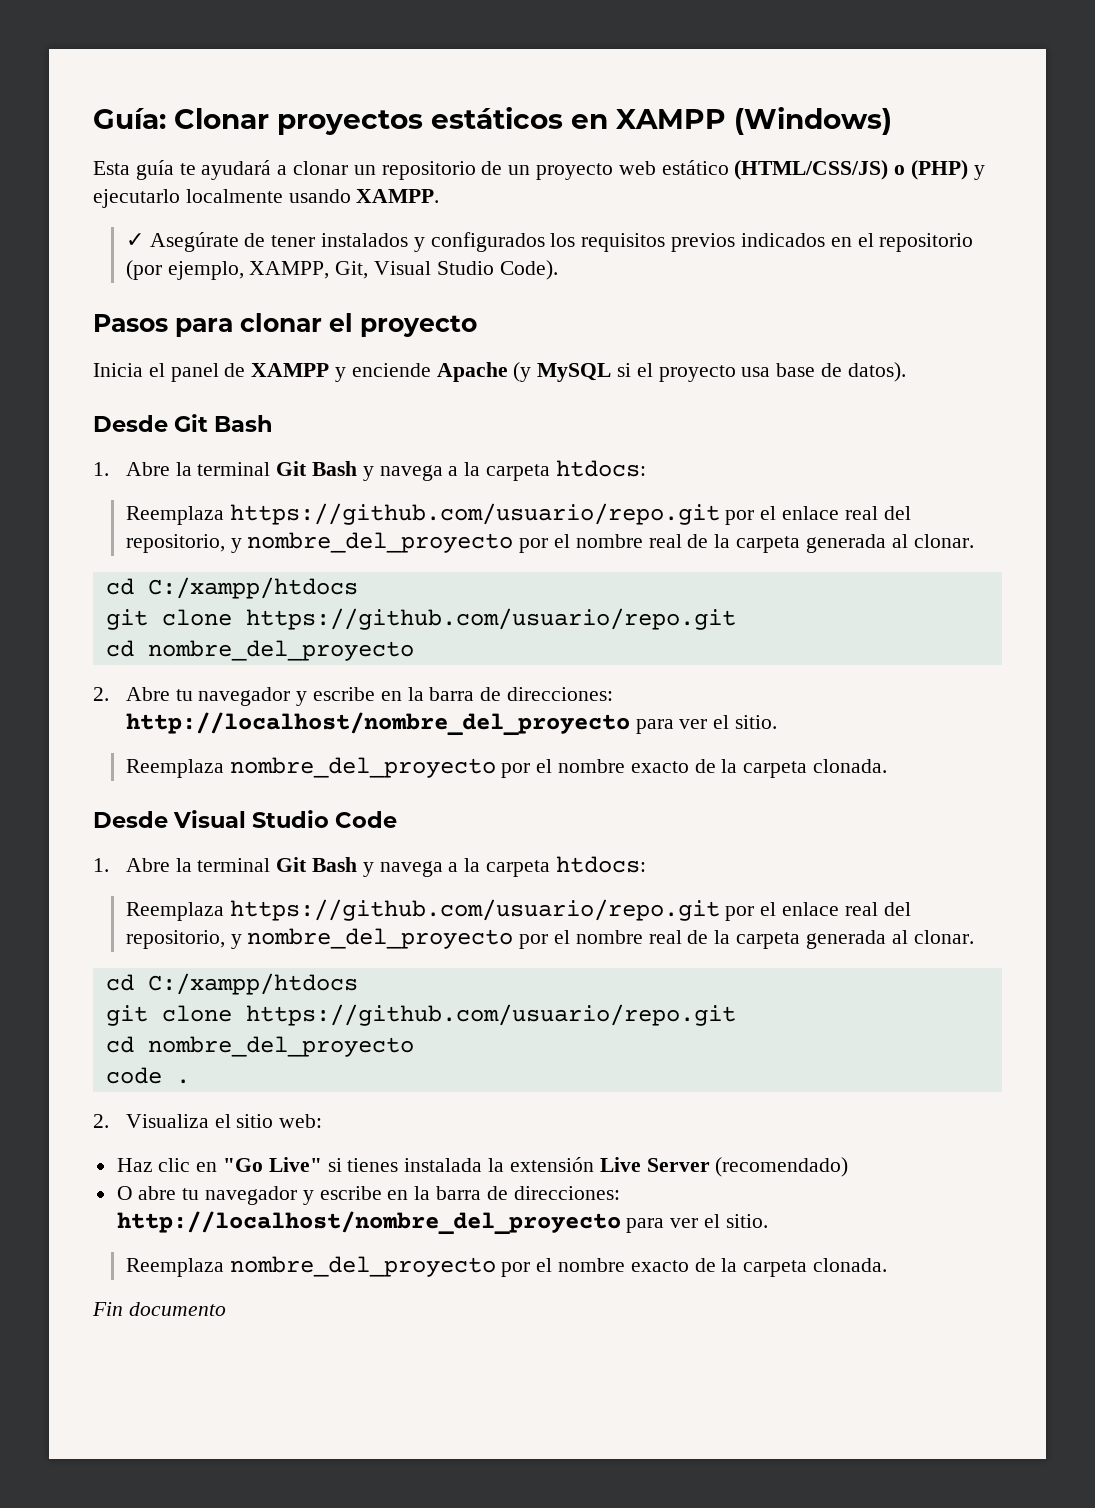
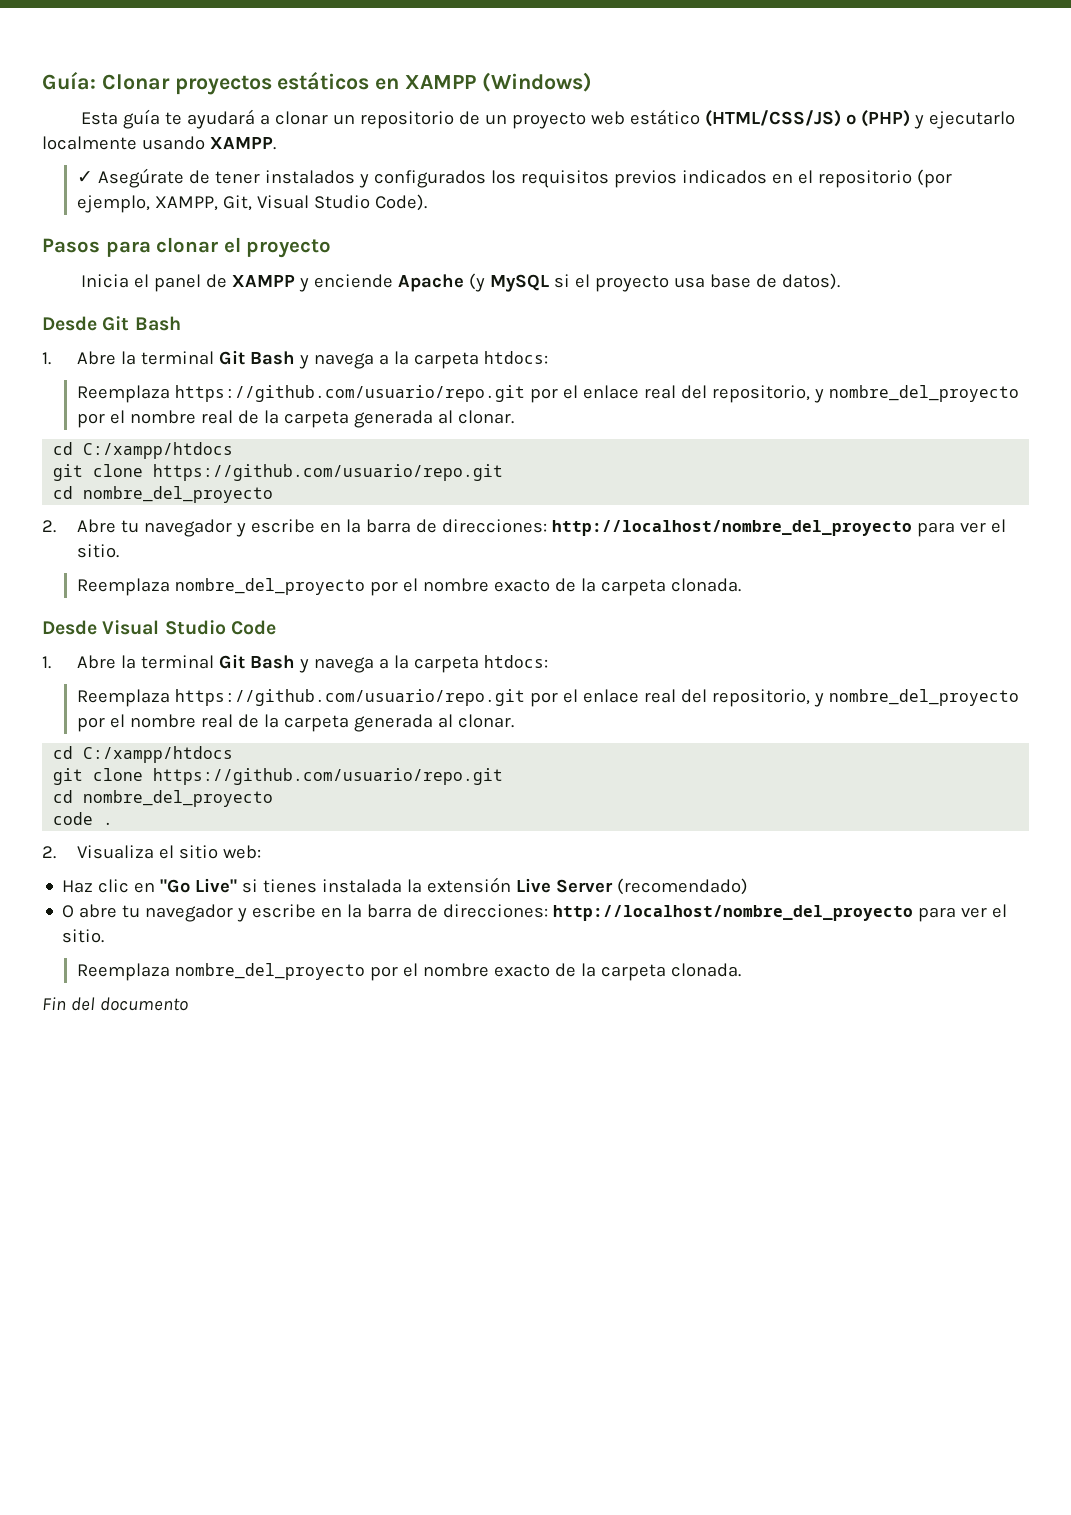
(123, 1309) none -> [70,997,95,1011] del

